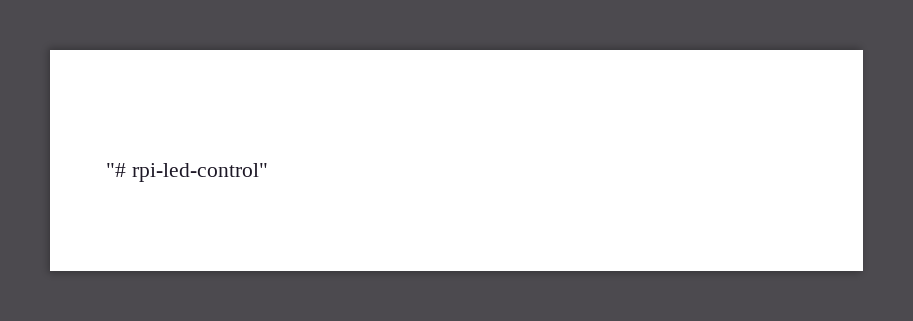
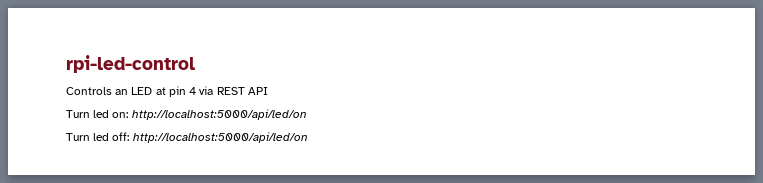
[106,163,268,182] "# rpi-led-control" -> [66,55,195,73] [66,86,268,97] [66,109,307,120] [66,132,308,143] rpi-led-control // Controls an LED at pin 4 via REST API // Turn led on: http://localhost:5000/api/led/on // Turn led off: http://localhost:5000/api/led/on

